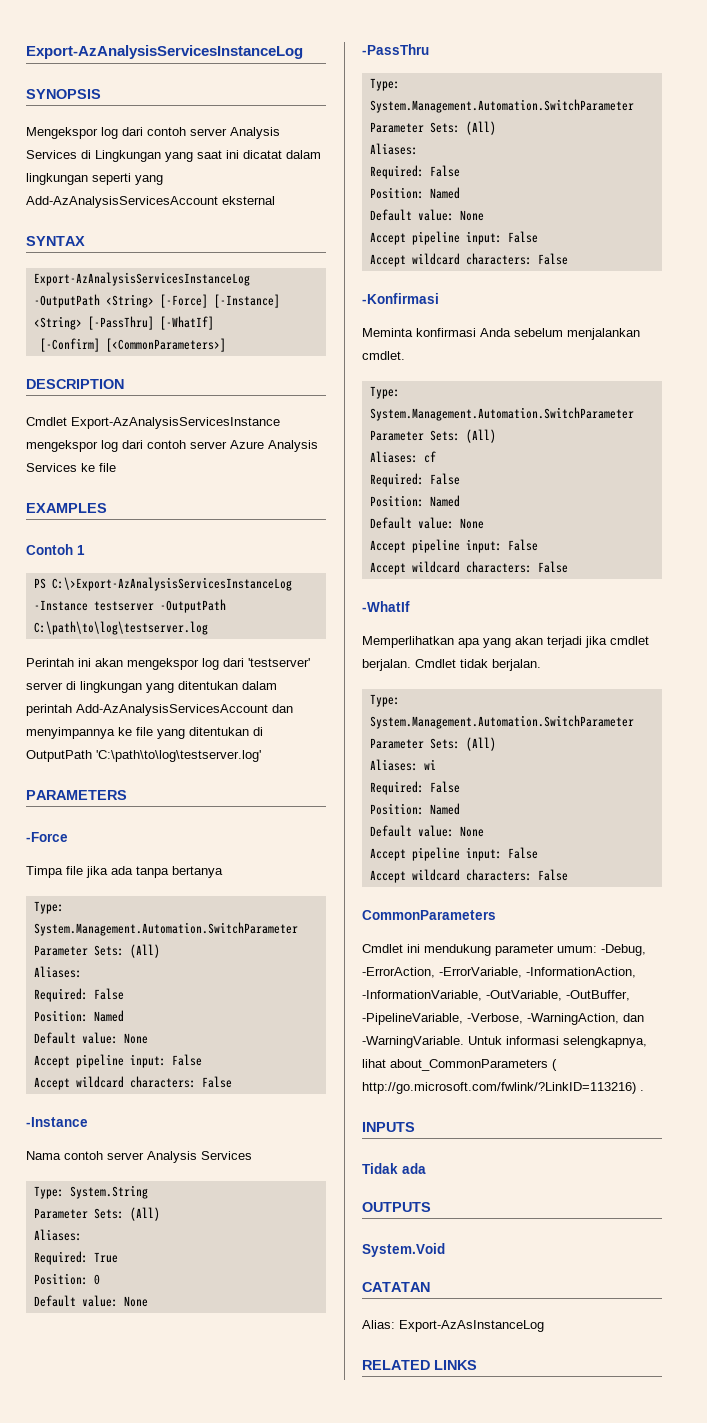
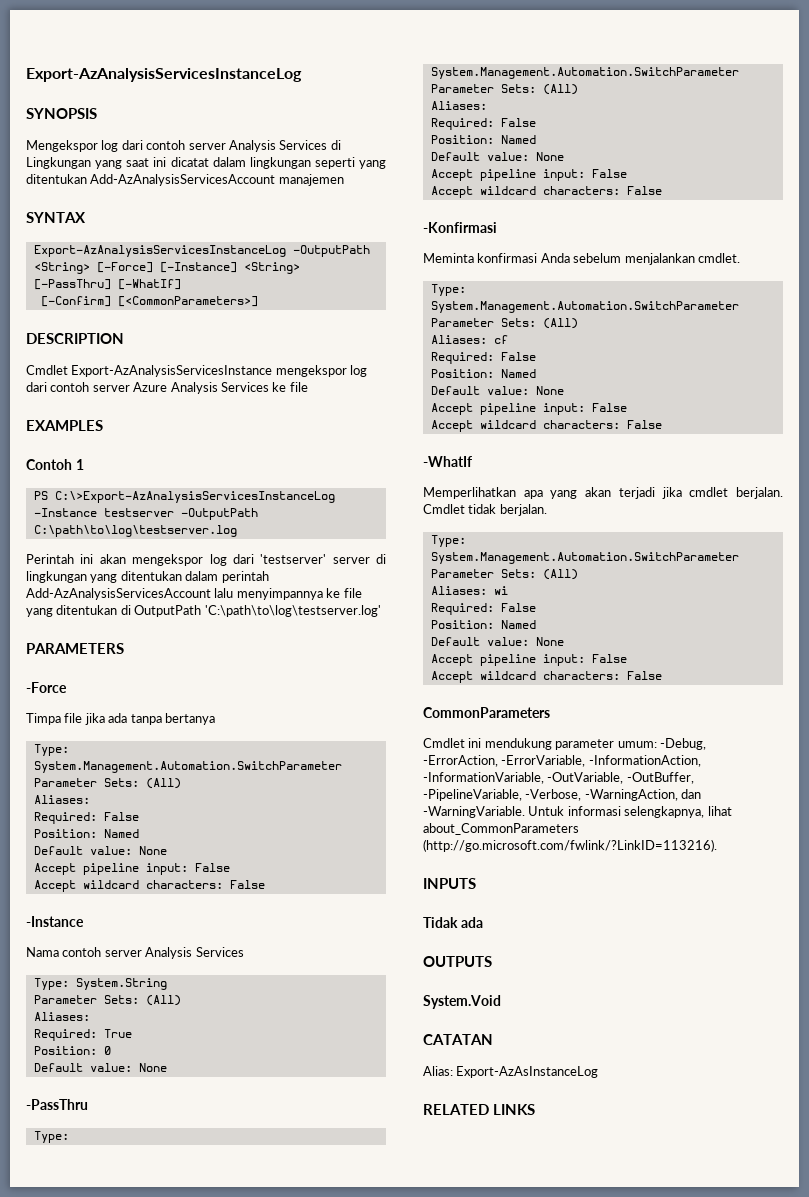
[26,196,275,208] Add-AzAnalysisServicesAccount eksternal -> [26,174,344,186] ditentukan Add-AzAnalysisServicesAccount manajemen
[272,704,293,713] dan -> [214,588,234,598] lalu
[552,1059,557,1071] [362,1082,644,1094] ( http://go.microsoft.com/fwlink/?LinkID=113216) . -> [423,839,717,852] (http://go.microsoft.com/fwlink/?LinkID=113216).

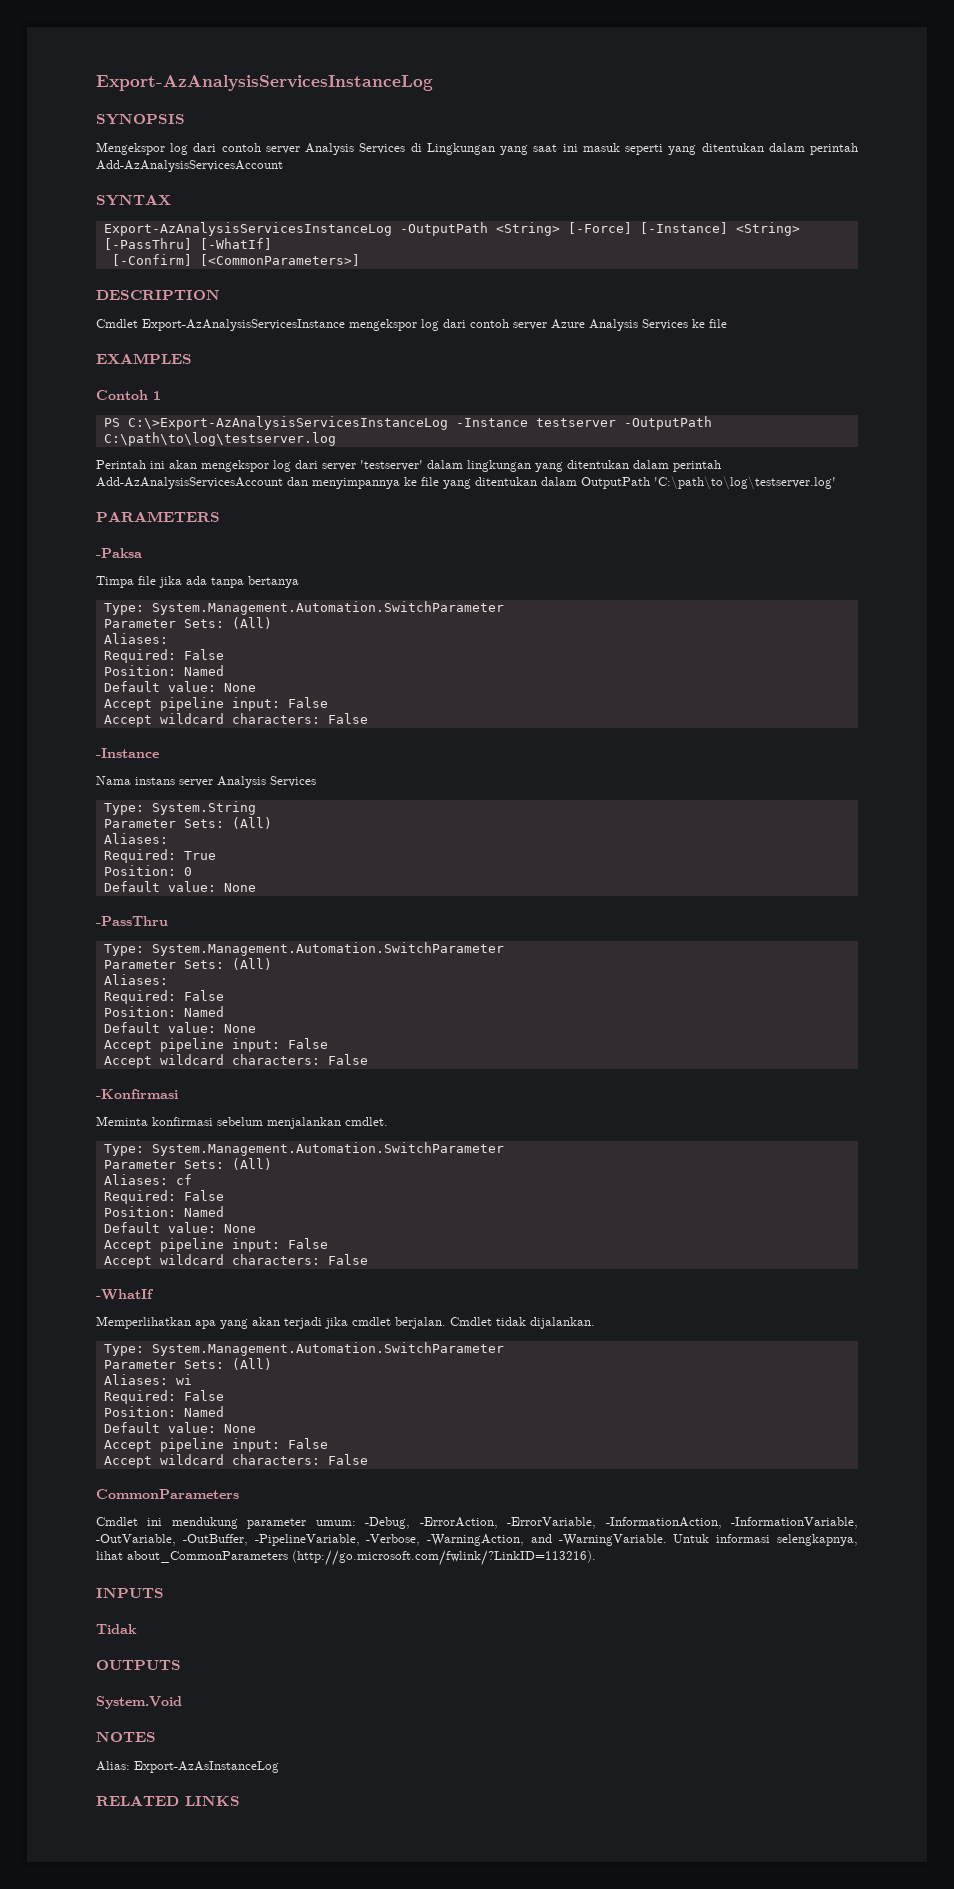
[170,157,311,169] dicatat dalam lingkungan -> [582,143,620,152] masuk
[90,174,344,186] Add-AzAnalysisServicesAccount manajemen -> [768,143,859,155] [96,160,283,172] dalam perintah Add-AzAnalysisServicesAccount
[260,554,386,564] 'testserver' server di -> [322,460,463,471] server 'testserver' dalam
[214,588,234,598] lalu -> [287,477,308,486] dan
[120,605,131,615] di -> [541,477,577,486] dalam
[26,682,67,693] -Force -> [96,548,142,558] -Paksa
[62,947,102,957] contoh -> [135,777,175,785] instans
[540,253,570,263] Anda -> (213, 1121) none
[499,504,547,516] berjalan. -> [530,1317,595,1329] dijalankan.
[681,789,702,799] dan -> [530,1534,552,1543] and
[460,917,483,928] ada -> (137, 1629) none
[423,1034,493,1045] CATATAN -> [96,1731,156,1742] NOTES

